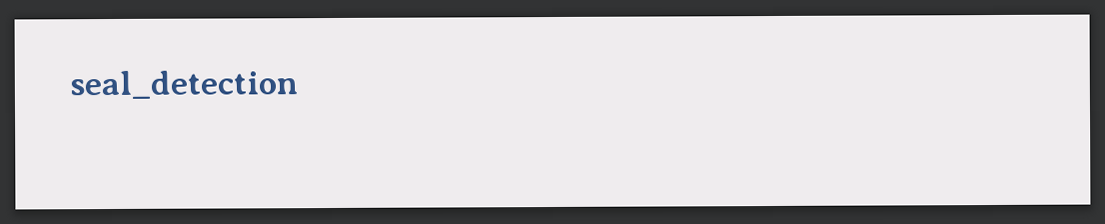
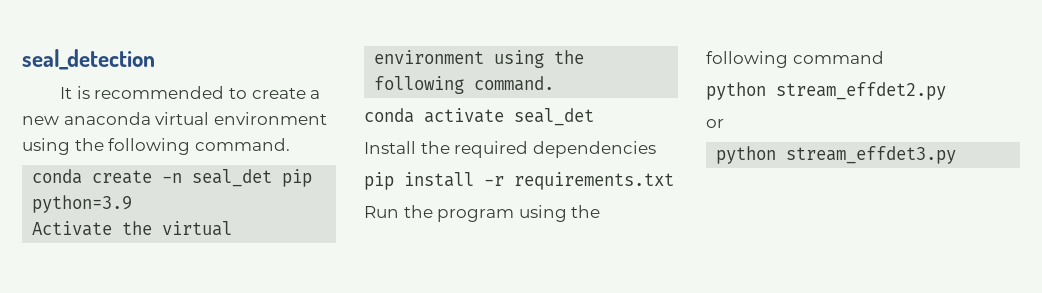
(298, 85) none -> [60,86,321,99] [22,112,327,125] [22,138,290,155] [32,169,313,187] [32,195,133,213] [32,221,233,236] [374,50,585,68] [374,76,555,94] [364,108,594,126] [364,141,656,158] [364,172,674,190] [364,205,601,222] [706,51,884,68] [706,82,946,100] [706,119,724,128] [716,146,957,164] // It is recommended to create a new anaconda virtual environment using the following command. // conda create -n seal_det pip python=3.9 // Activate the virtual environment using the following command. // conda activate seal_det // Install the required dependencies // pip install -r requirements.txt // Run the program using the following command // python stream_effdet2.py // or // python stream_effdet3.py

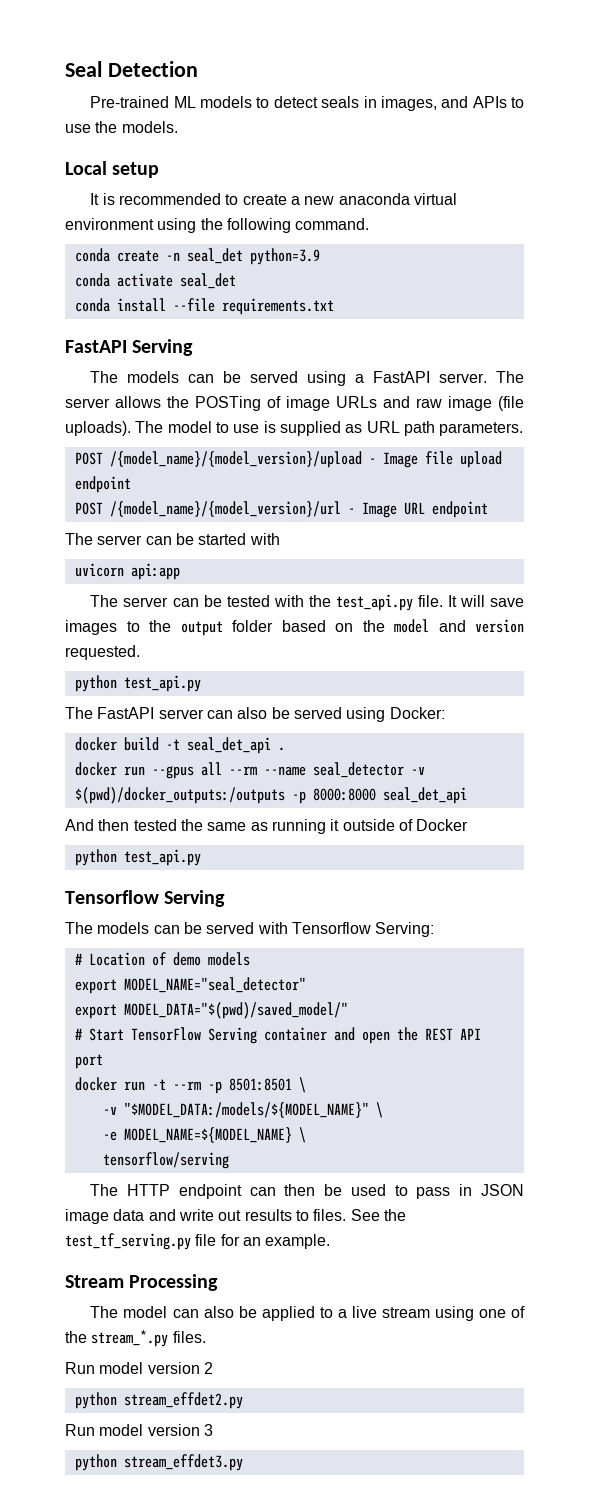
[22,49,155,70] seal_detection -> [65,61,198,77] [90,96,525,111] [65,121,178,133] [65,161,160,178] Seal Detection // Pre-trained ML models to detect seals in images, and APIs to use the models. // Local setup
[282,169,313,187] pip -> (243, 256) none
[32,221,233,236] [374,50,585,68] [374,76,555,94] [364,108,594,126] [364,141,656,158] [364,172,674,190] [364,205,601,222] [706,51,884,68] [706,82,946,100] [706,119,724,128] Activate the virtual environment using the following command. // conda activate seal_det // Install the required dependencies // pip install -r requirements.txt // Run the program using the following command // python stream_effdet2.py // or -> [74,273,236,289] [74,298,334,315] [65,339,194,356] [90,371,525,386] [65,396,524,411] [65,421,524,436] [74,451,502,468] [74,476,131,493] [74,501,488,518] [65,533,280,545] [74,563,180,580] [90,594,524,611] [65,619,524,636] [65,645,140,660] [74,675,201,692] [65,707,445,722] [74,737,285,754] [74,762,425,779] [74,787,467,804] [65,819,469,834] [74,849,201,866] [65,890,226,907] [65,922,435,937] [74,952,250,966] [74,977,306,994] [74,1002,348,1019] [74,1027,481,1044] [74,1054,103,1069] [74,1077,306,1094] [102,1102,383,1118] [102,1127,306,1143] [102,1152,229,1169] [90,1184,524,1199] [65,1209,406,1224] [65,1233,331,1250] [65,1274,219,1291] [90,1306,525,1321] [65,1330,206,1347] [65,1362,213,1374] [74,1392,243,1409] [65,1424,213,1436] conda activate seal_det // conda install --file requirements.txt // FastAPI Serving // The models can be served using a FastAPI server. The server allows the POSTing of image URLs and raw image (file uploads). The model to use is supplied as URL path parameters. // POST /{model_name}/{model_version}/upload - Image file upload endpoint // POST /{model_name}/{model_version}/url - Image URL endpoint // The server can be started with // uvicorn api:app // The server can be tested with the test_api.py file. It will save images to the output folder based on the model and version requested. // python test_api.py // The FastAPI server can also be served using Docker: // docker build -t seal_det_api . // docker run --gpus all --rm --name seal_detector -v $(pwd)/docker_outputs:/outputs -p 8000:8000 seal_det_api // And then tested the same as running it outside of Docker // python test_api.py // Tensorflow Serving // The models can be served with Tensorflow Serving: // # Location of demo models // export MODEL_NAME="seal_detector" // export MODEL_DATA="$(pwd)/saved_model/" // # Start TensorFlow Serving container and open the REST API port // docker run -t --rm -p 8501:8501 \ // -v "$MODEL_DATA:/models/${MODEL_NAME}" \ // -e MODEL_NAME=${MODEL_NAME} \ // tensorflow/serving // The HTTP endpoint can then be used to pass in JSON image data and write out results to files. See the test_tf_serving.py file for an example. // Stream Processing // The model can also be applied to a live stream using one of the stream_*.py files. // Run model version 2 // python stream_effdet2.py // Run model version 3

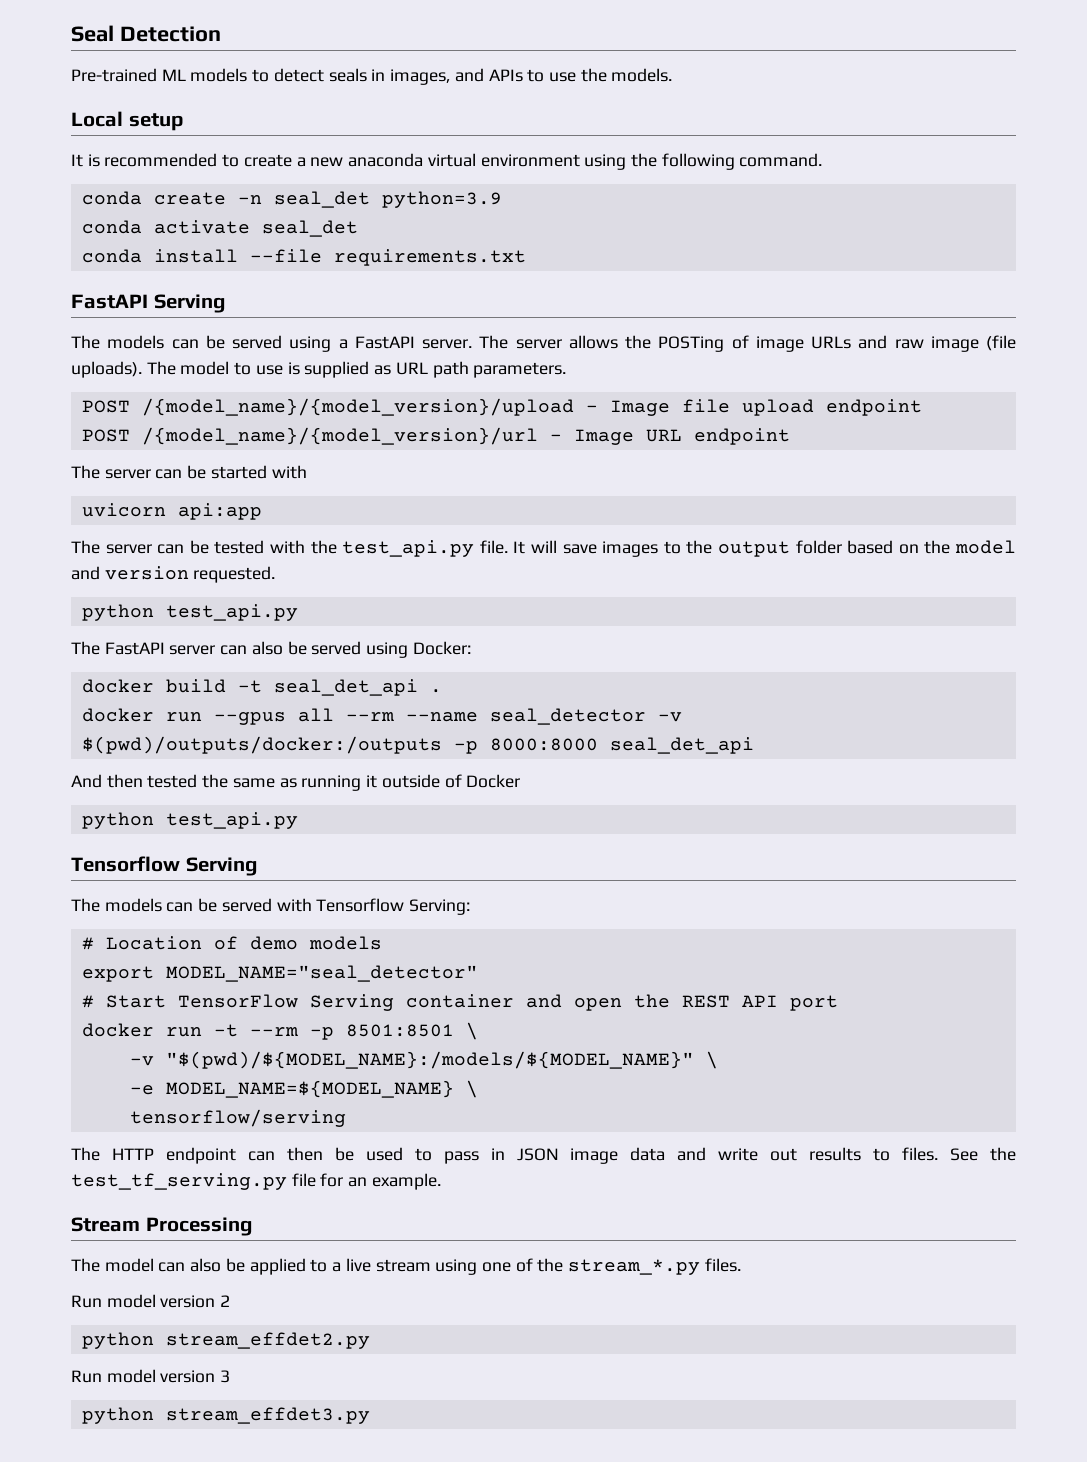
[74,787,285,804] $(pwd)/docker_outputs:/outputs -> [81,736,442,754] $(pwd)/outputs/docker:/outputs
[74,1002,348,1019] // export MODEL_DATA="$(pwd)/saved_model/" -> (478, 973) none
[123,1102,369,1118] "$MODEL_DATA:/models/${MODEL_NAME}" -> [165,1051,694,1069] "$(pwd)/${MODEL_NAME}:/models/${MODEL_NAME}"

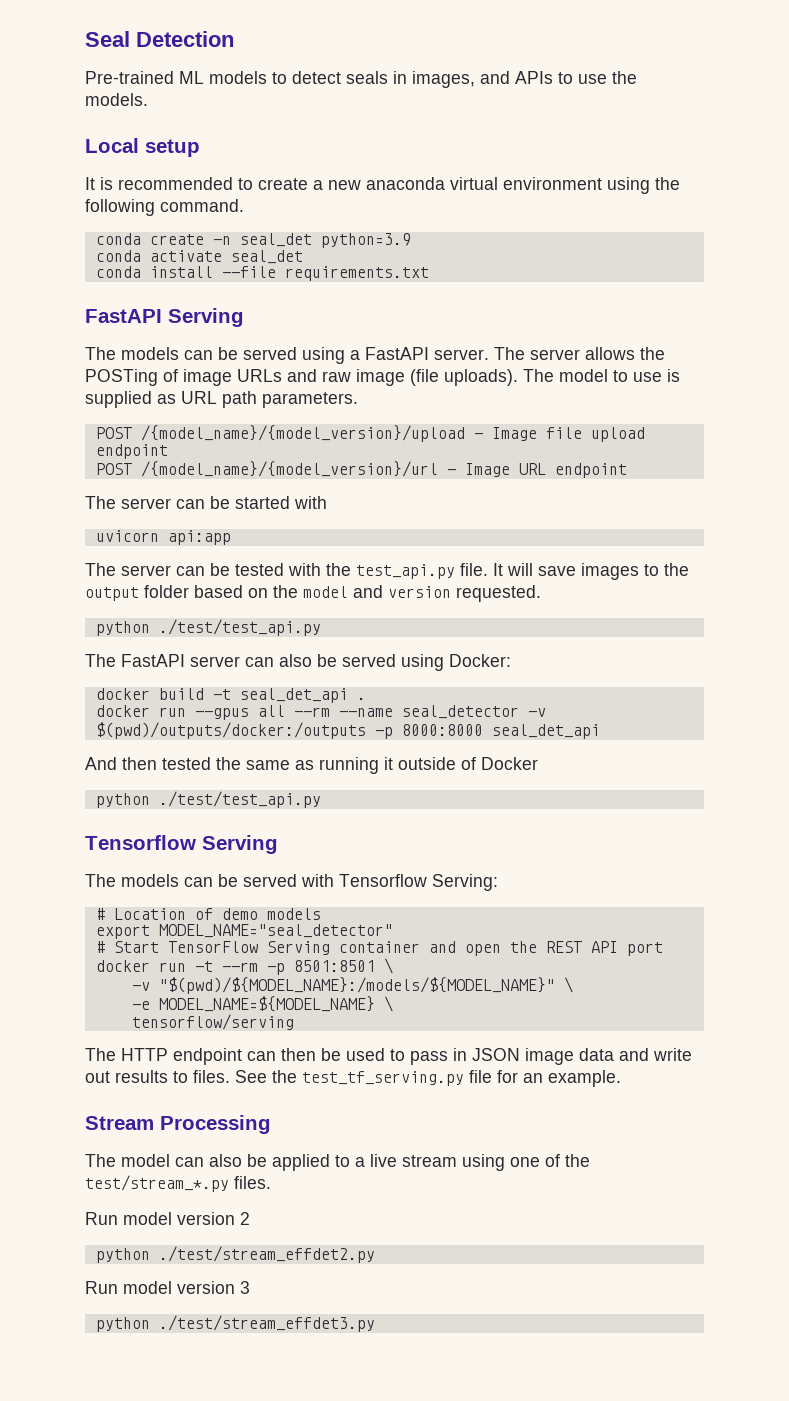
[165,604,298,621] test_api.py -> [158,619,321,636] ./test/test_api.py
[165,812,298,829] test_api.py -> [158,791,321,808] ./test/test_api.py
[568,1259,701,1275] stream_*.py -> [85,1175,229,1192] test/stream_*.py
[165,1332,370,1349] stream_effdet2.py -> [158,1246,375,1263] ./test/stream_effdet2.py
[165,1407,370,1424] stream_effdet3.py -> [158,1315,375,1332] ./test/stream_effdet3.py

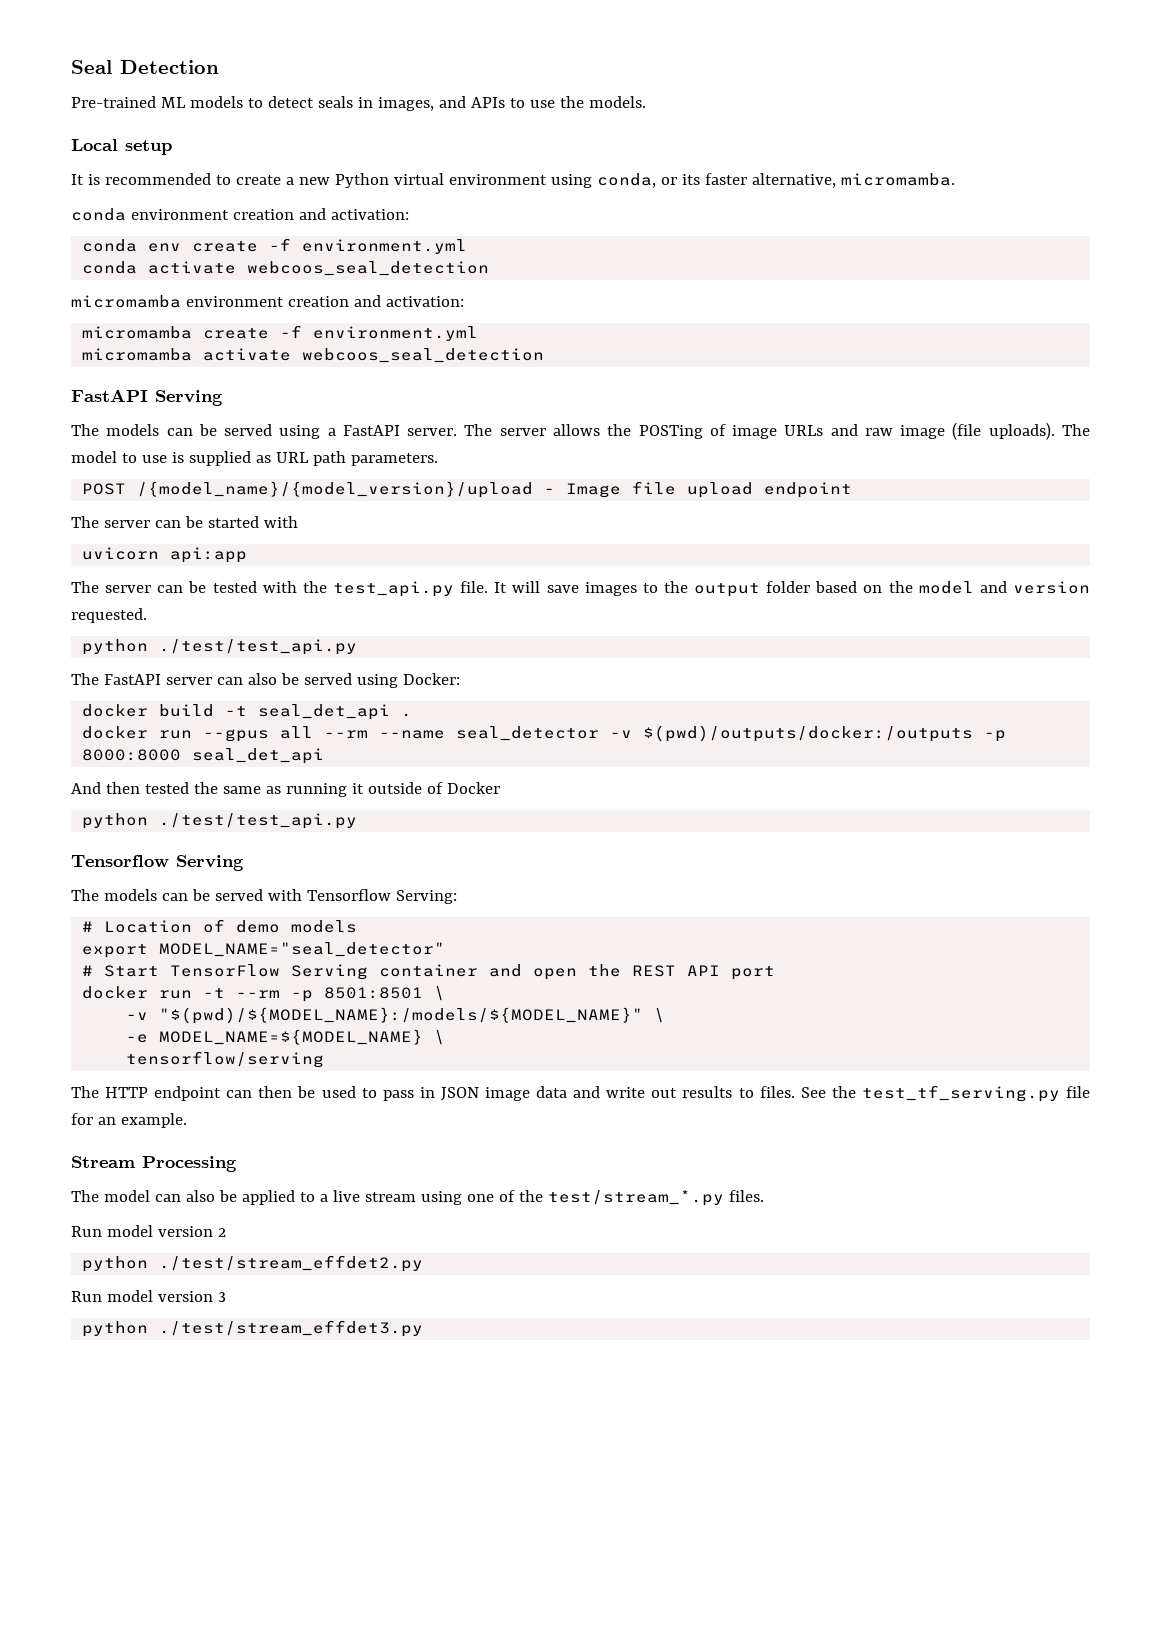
[366,177,445,190] anaconda -> [334,173,389,188] Python
[655,177,680,190] [85,199,244,216] [95,233,411,248] [95,250,303,264] [95,266,429,281] the following command. // conda create -n seal_det python=3.9 // conda activate seal_det // conda install --file requirements.txt -> [596,173,955,188] [71,208,409,221] [82,238,468,254] [82,261,490,276] [71,295,464,308] [82,325,479,341] [82,348,545,363] conda, or its faster alternative, micromamba. // conda environment creation and activation: // conda env create -f environment.yml // conda activate webcoos_seal_detection // micromamba environment creation and activation: // micromamba create -f environment.yml // micromamba activate webcoos_seal_detection
[95,461,627,478] // POST /{model_name}/{model_version}/url - Image URL endpoint -> (853, 490) none

